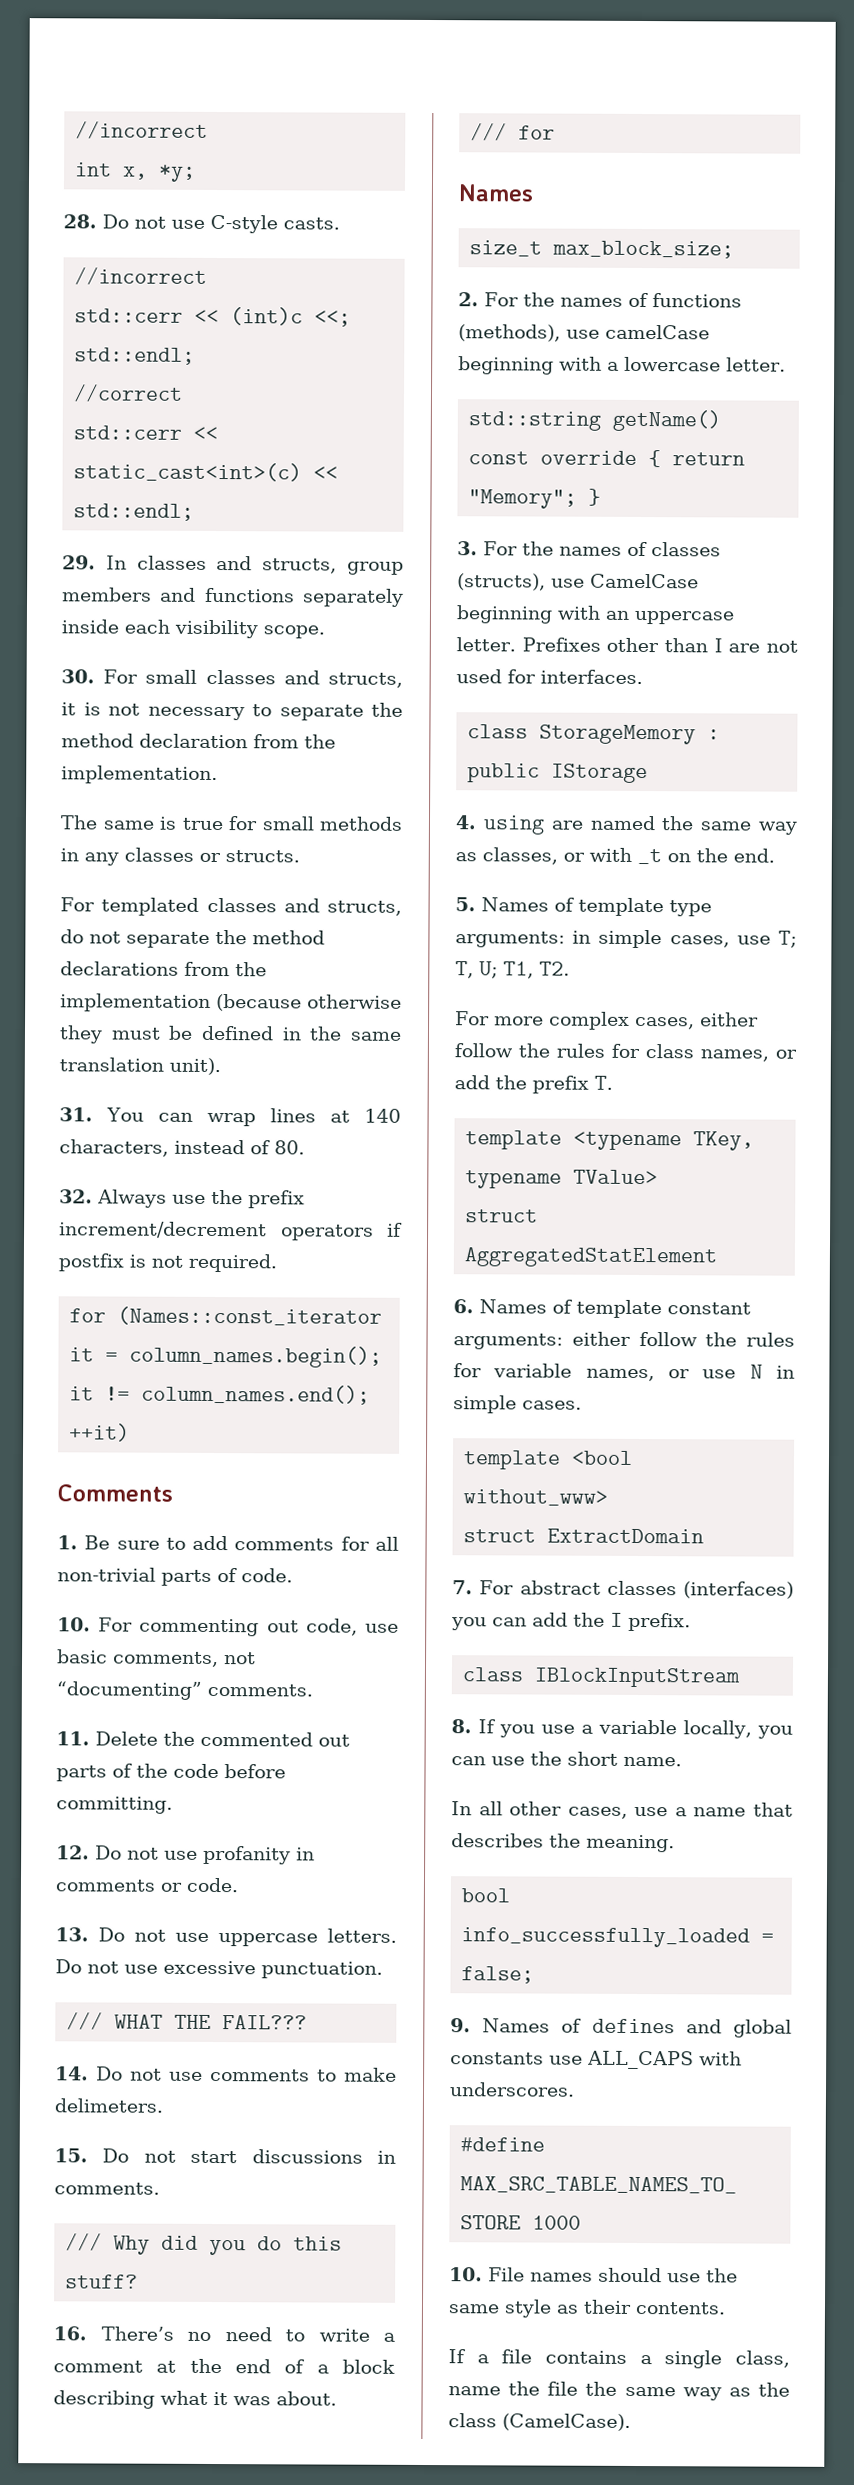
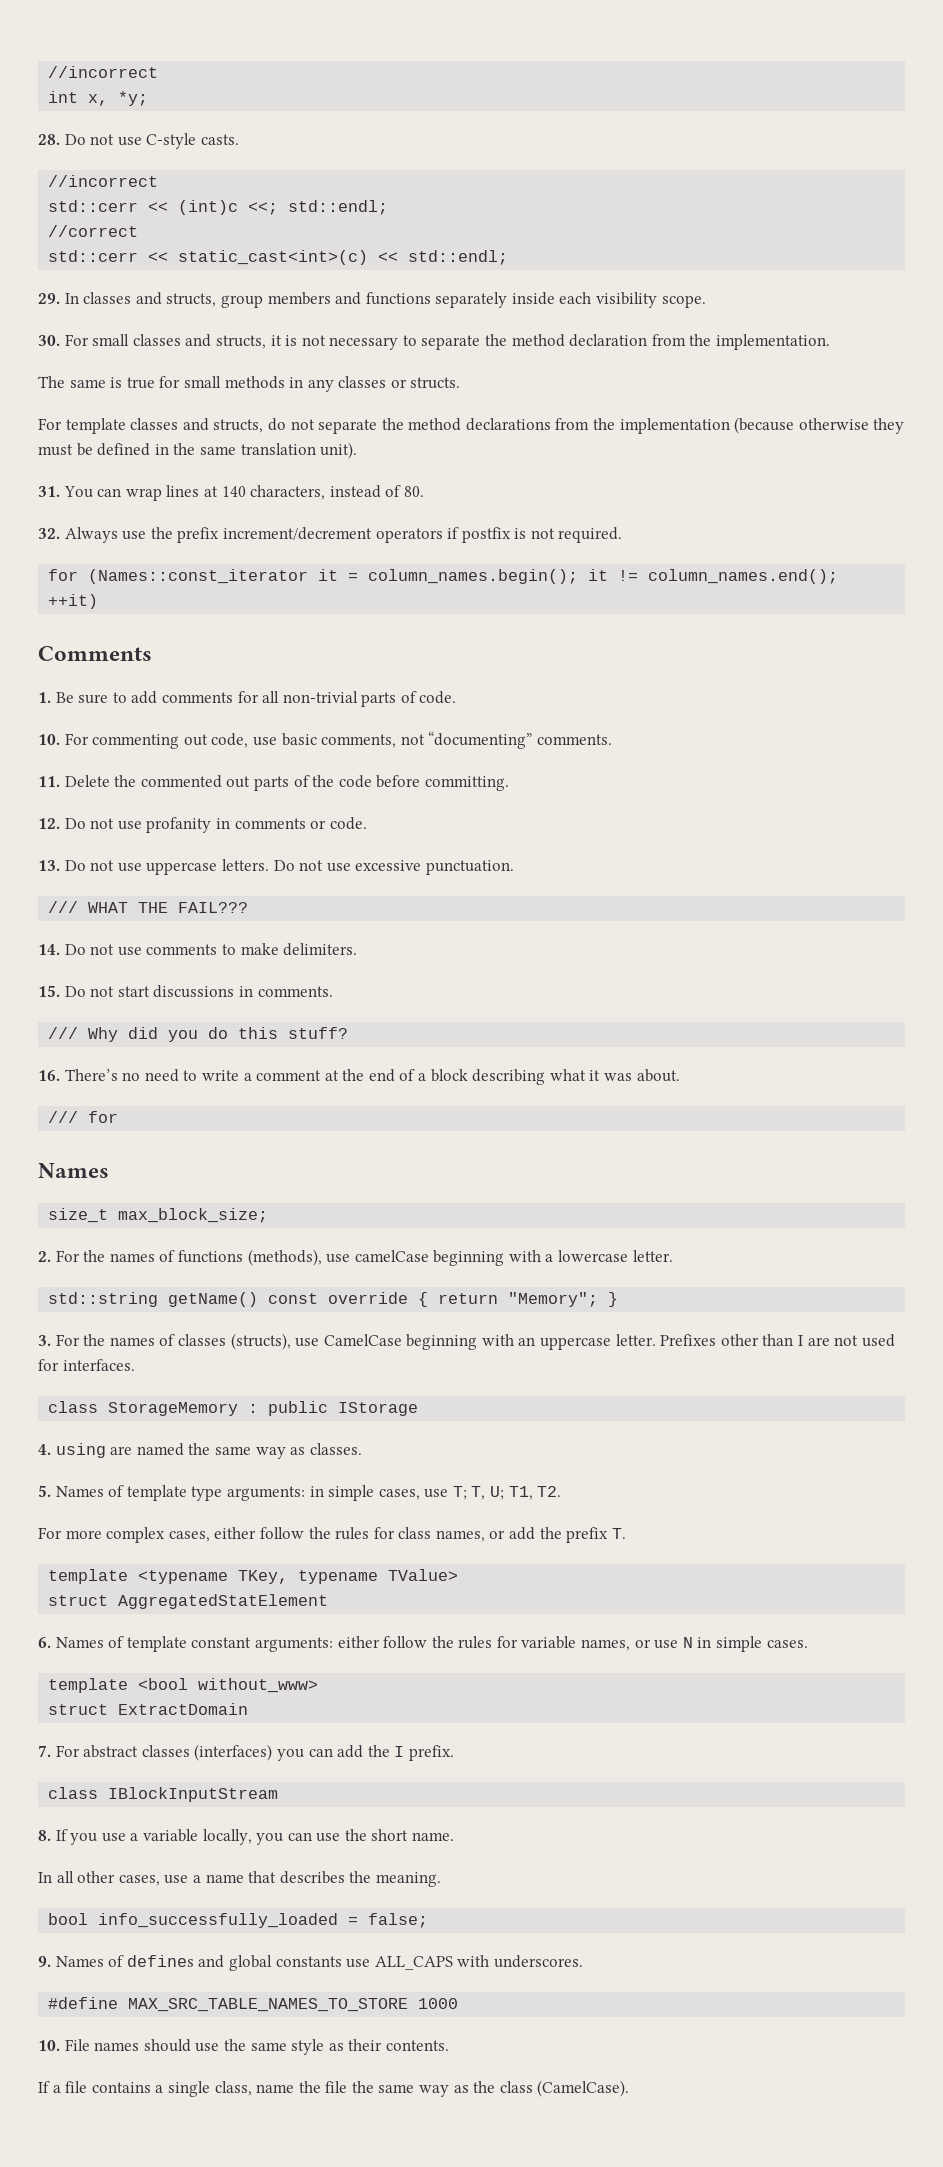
[101,897,200,916] templated -> [65,418,126,434] template
[54,2098,163,2113] delimeters. -> [283,943,358,956] delimiters.
[482,847,775,865] classes, or with _t on the end. -> [309,1443,362,1455] classes.

